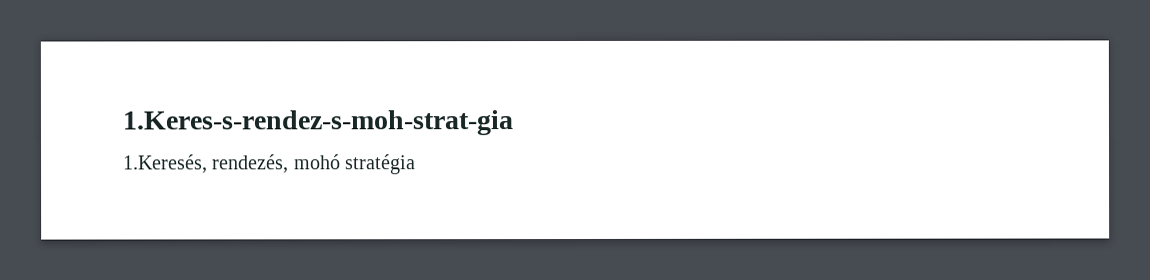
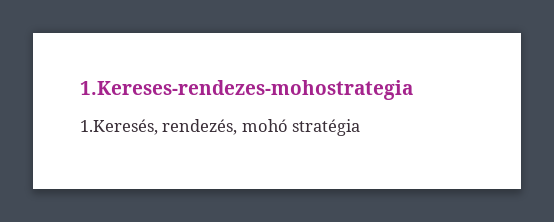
[122,110,513,136] 1.Keres-s-rendez-s-moh-strat-gia -> [80,80,413,100] 1.Kereses-rendezes-mohostrategia

